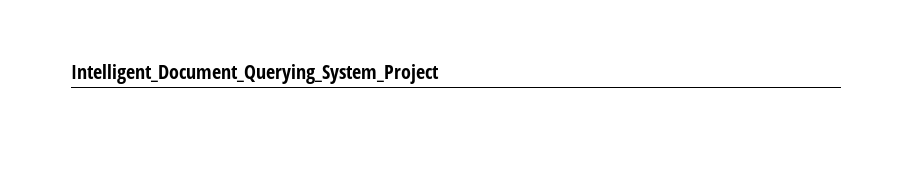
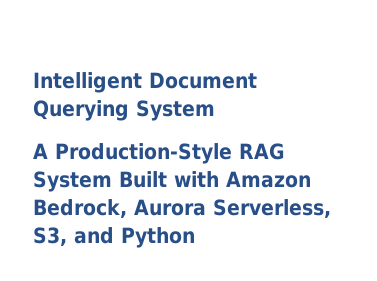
[71,64,439,84] Intelligent_Document_Querying_System_Project -> [33,72,257,93] [33,100,215,121] [33,143,285,164] [33,171,311,192] [33,199,331,218] [33,227,195,248] Intelligent Document Querying System // A Production-Style RAG System Built with Amazon Bedrock, Aurora Serverless, S3, and Python

